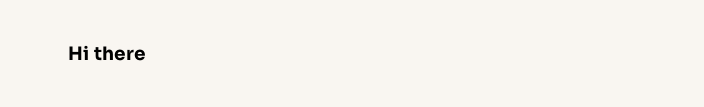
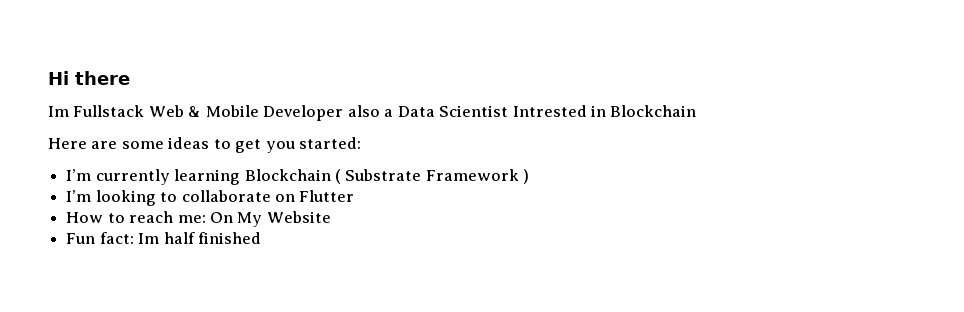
(146, 53) none -> [48,105,697,121] [48,137,362,153] [66,169,530,185] [66,190,355,206] [66,211,331,227] [66,232,261,244] // Im Fullstack Web & Mobile Developer also a Data Scientist Intrested in Blockchain // Here are some ideas to get you started: // I’m currently learning Blockchain ( Substrate Framework ) // I’m looking to collaborate on Flutter // How to reach me: On My Website // Fun fact: Im half finished

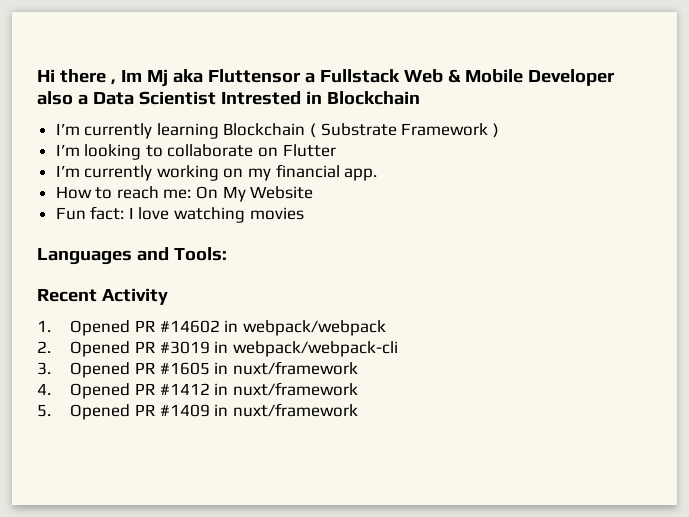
[48,106,69,117] // Im -> [110,69,315,87] , Im Mj aka Fluttensor a
[48,137,362,153] // Here are some ideas to get you started: -> (420, 98) none
(355, 196) none -> [55,164,378,181] // I’m currently working on my financial app.
[138,232,261,244] Im half finished -> [128,207,304,223] [37,247,227,265] [37,288,168,305] [37,320,386,336] [37,341,398,357] [37,361,358,378] [37,382,358,399] [37,403,358,420] I love watching movies // Languages and Tools: // Recent Activity // 1. Opened PR #14602 in webpack/webpack // 2. Opened PR #3019 in webpack/webpack-cli // 3. Opened PR #1605 in nuxt/framework // 4. Opened PR #1412 in nuxt/framework // 5. Opened PR #1409 in nuxt/framework

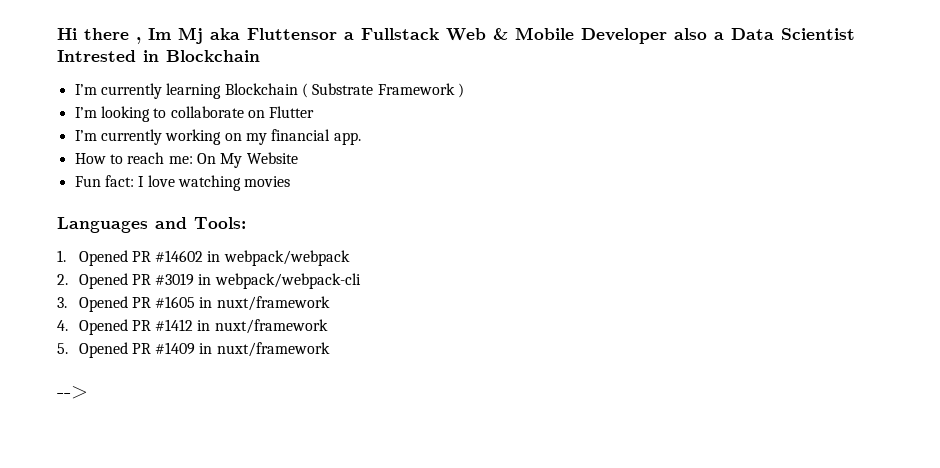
[37,288,168,305] // Recent Activity -> (246, 223) none
(358, 410) none -> [57,386,88,399] // -->

